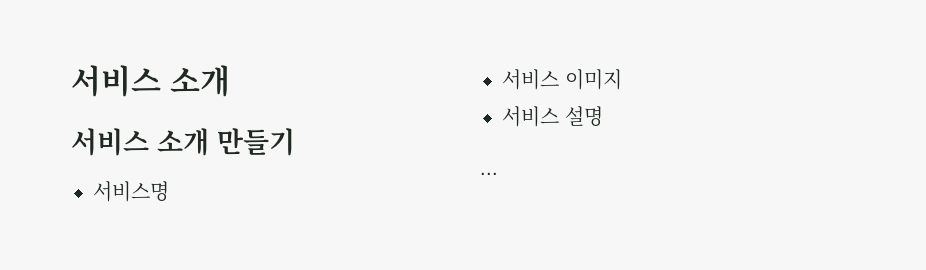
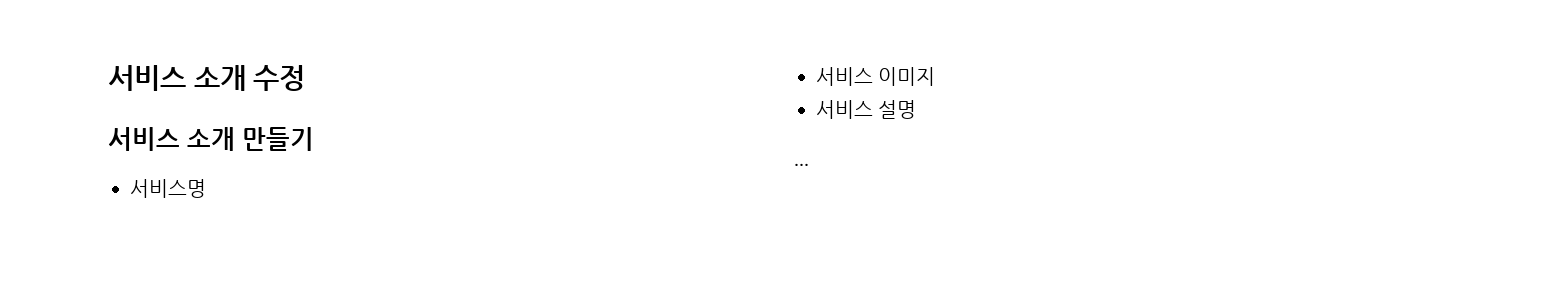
[71,65,230,97] 서비스 소개 -> [108,65,306,91] 서비스 소개 수정

